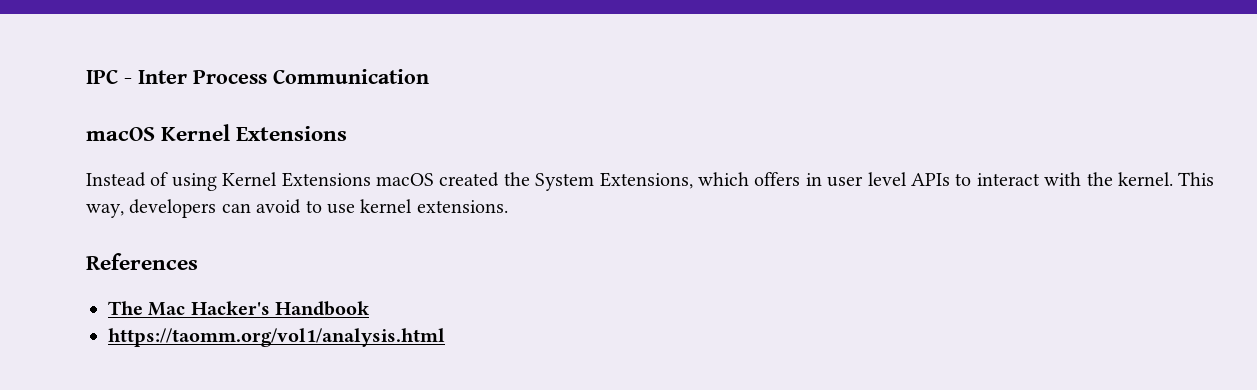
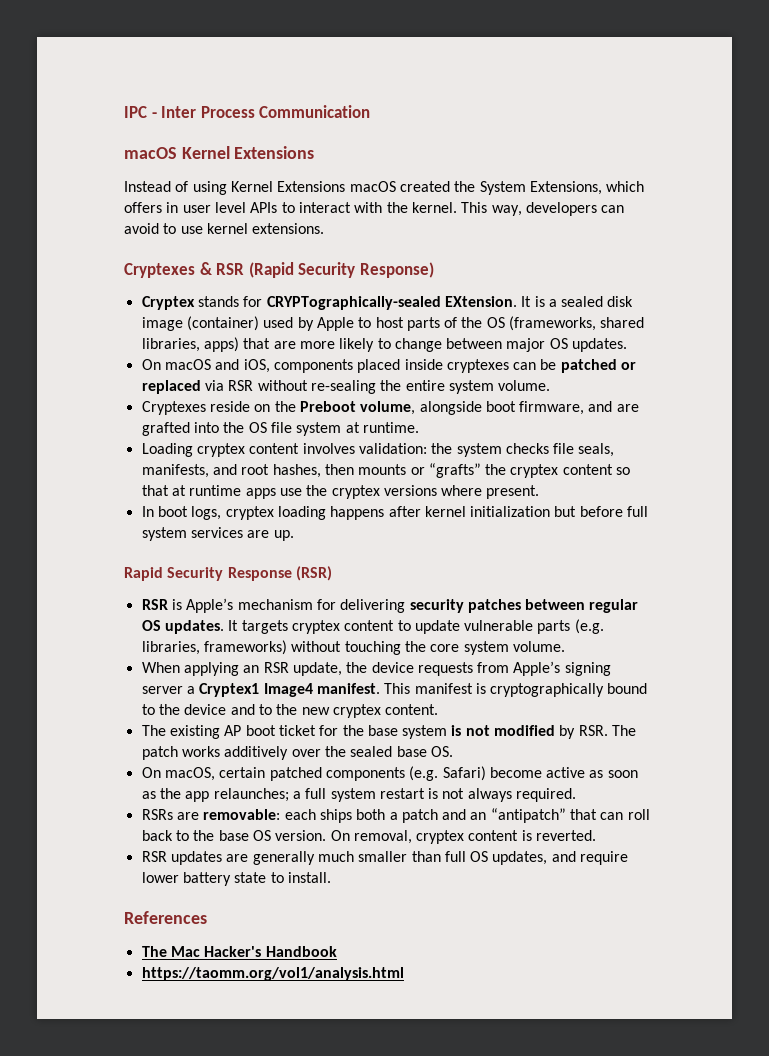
(508, 206) none -> [124,262,434,278] [141,296,634,310] [141,316,645,331] [141,337,628,352] [141,359,637,373] [141,380,551,394] [141,401,639,415] [141,422,419,436] [141,443,615,457] [141,463,631,478] [141,485,540,499] [141,506,649,520] [141,527,294,541] [124,566,332,581] [141,598,639,613] [141,619,604,634] [141,640,565,655] [141,661,611,676] [141,683,648,697] [141,704,439,718] [141,725,637,739] [141,746,453,760] [141,766,638,781] [141,788,577,802] [141,808,650,823] [141,830,597,844] [141,851,629,865] [141,872,331,886] // Cryptexes & RSR (Rapid Security Response) // Cryptex stands for CRYPTographically-sealed EXtension. It is a sealed disk image (container) used by Apple to host parts of the OS (frameworks, shared libraries, apps) that are more likely to change between major OS updates. // On macOS and iOS, components placed inside cryptexes can be patched or replaced via RSR without re-sealing the entire system volume. // Cryptexes reside on the Preboot volume, alongside boot firmware, and are grafted into the OS file system at runtime. // Loading cryptex content involves validation: the system checks file seals, manifests, and root hashes, then mounts or “grafts” the cryptex content so that at runtime apps use the cryptex versions where present. // In boot logs, cryptex loading happens after kernel initialization but before full system services are up. // Rapid Security Response (RSR) // RSR is Apple’s mechanism for delivering security patches between regular OS updates. It targets cryptex content to update vulnerable parts (e.g. libraries, frameworks) without touching the core system volume. // When applying an RSR update, the device requests from Apple’s signing server a Cryptex1 Image4 manifest. This manifest is cryptographically bound to the device and to the new cryptex content. // The existing AP boot ticket for the base system is not modified by RSR. The patch works additively over the sealed base OS. // On macOS, certain patched components (e.g. Safari) become active as soon as the app relaunches; a full system restart is not always required. // RSRs are removable: each ships both a patch and an “antipatch” that can roll back to the base OS version. On removal, cryptex content is reverted. // RSR updates are generally much smaller than full OS updates, and require lower battery state to install.

